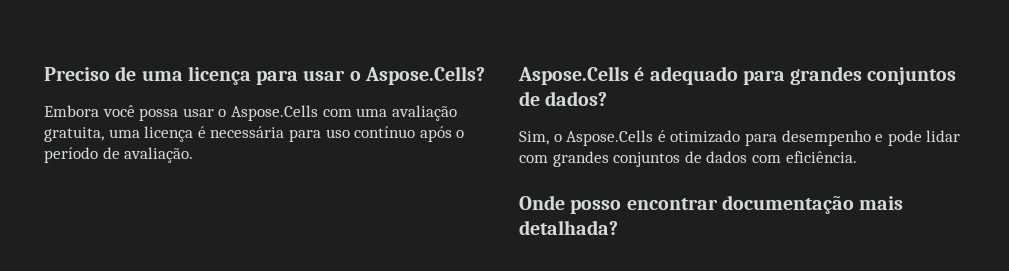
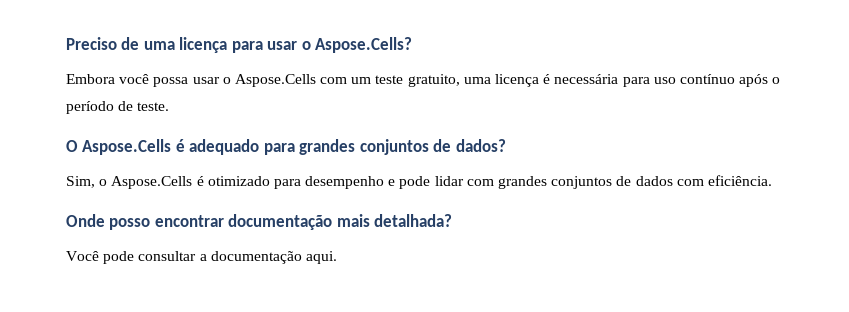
[356,105,457,121] [44,127,104,142] uma avaliação gratuita, -> [351,74,460,87] um teste gratuito,
[124,147,194,163] avaliação. // -> [137,102,170,111] [66,140,78,152] teste. // O
(618, 227) none -> [66,251,337,264] // Você pode consultar a documentação aqui.

